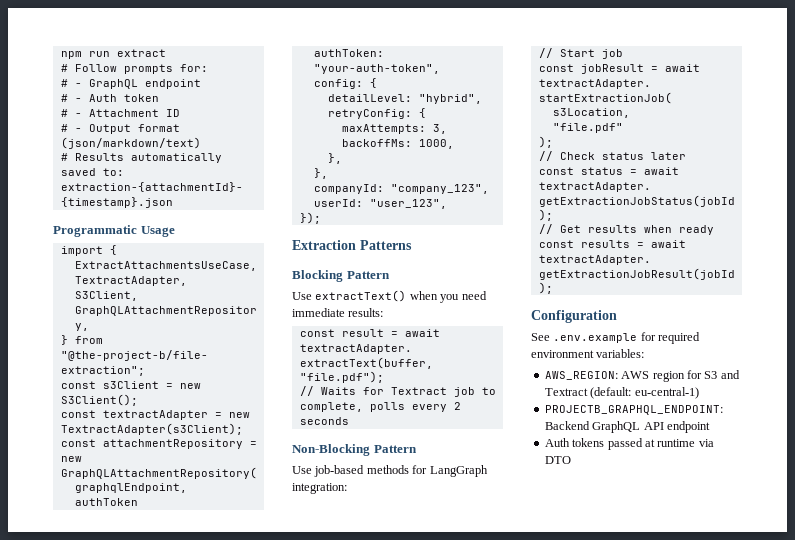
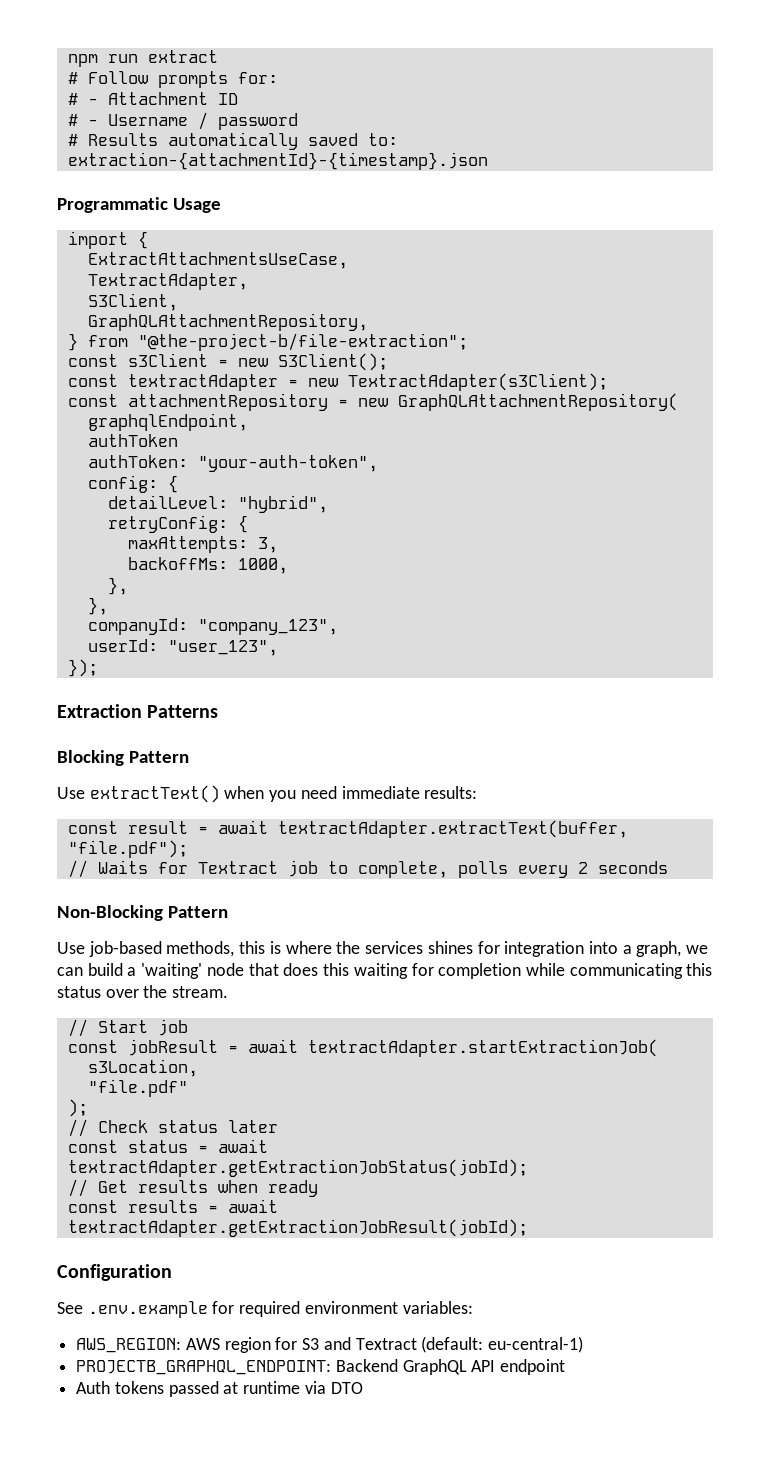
[60,79,201,89] [60,94,159,102] // # - GraphQL endpoint // # - Auth token -> (278, 78) none
[88,124,180,134] [60,137,201,149] Output format (json/markdown/text) -> [107,112,298,130] Username / password
[366,465,488,477] [292,483,347,494] methods for LangGraph integration: -> [166,941,709,957] [57,963,713,979] [57,985,229,998] methods, this is where the services shines for integration into a graph, we can build a 'waiting' node that does this waiting for completion while communicating this status over the stream.

